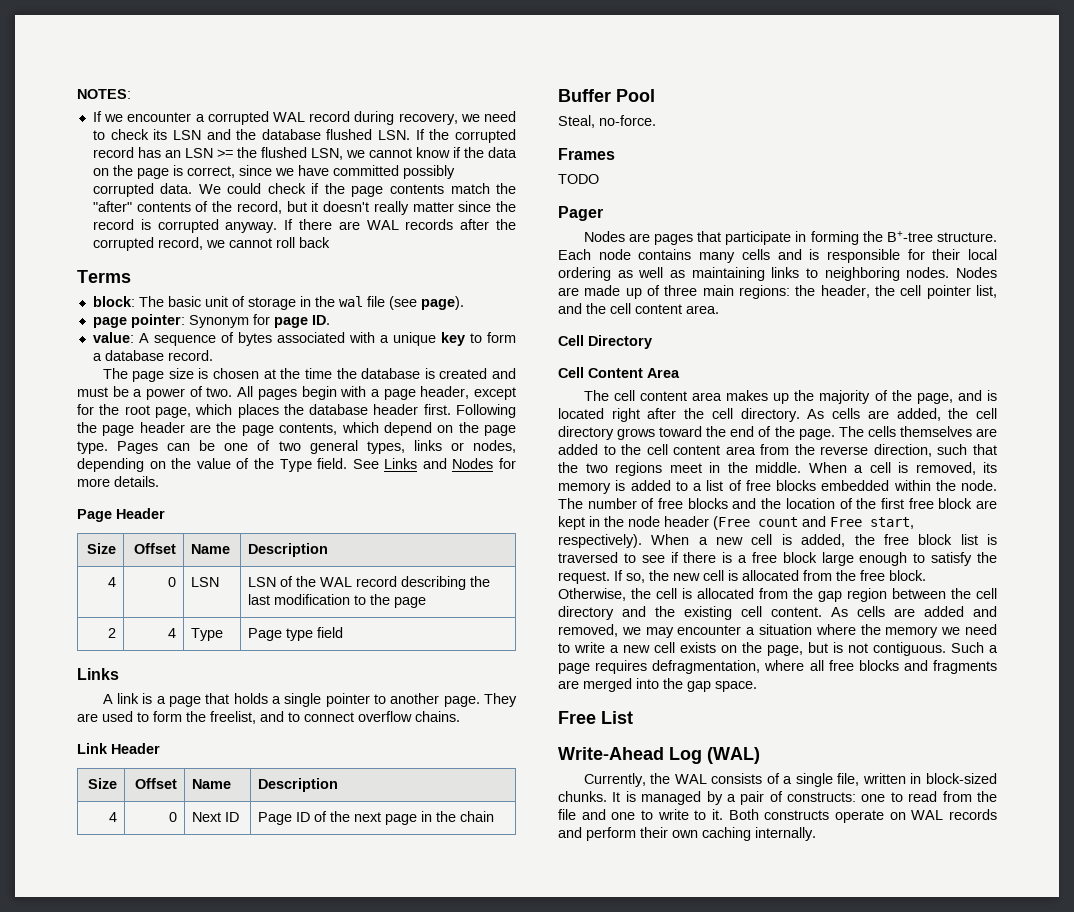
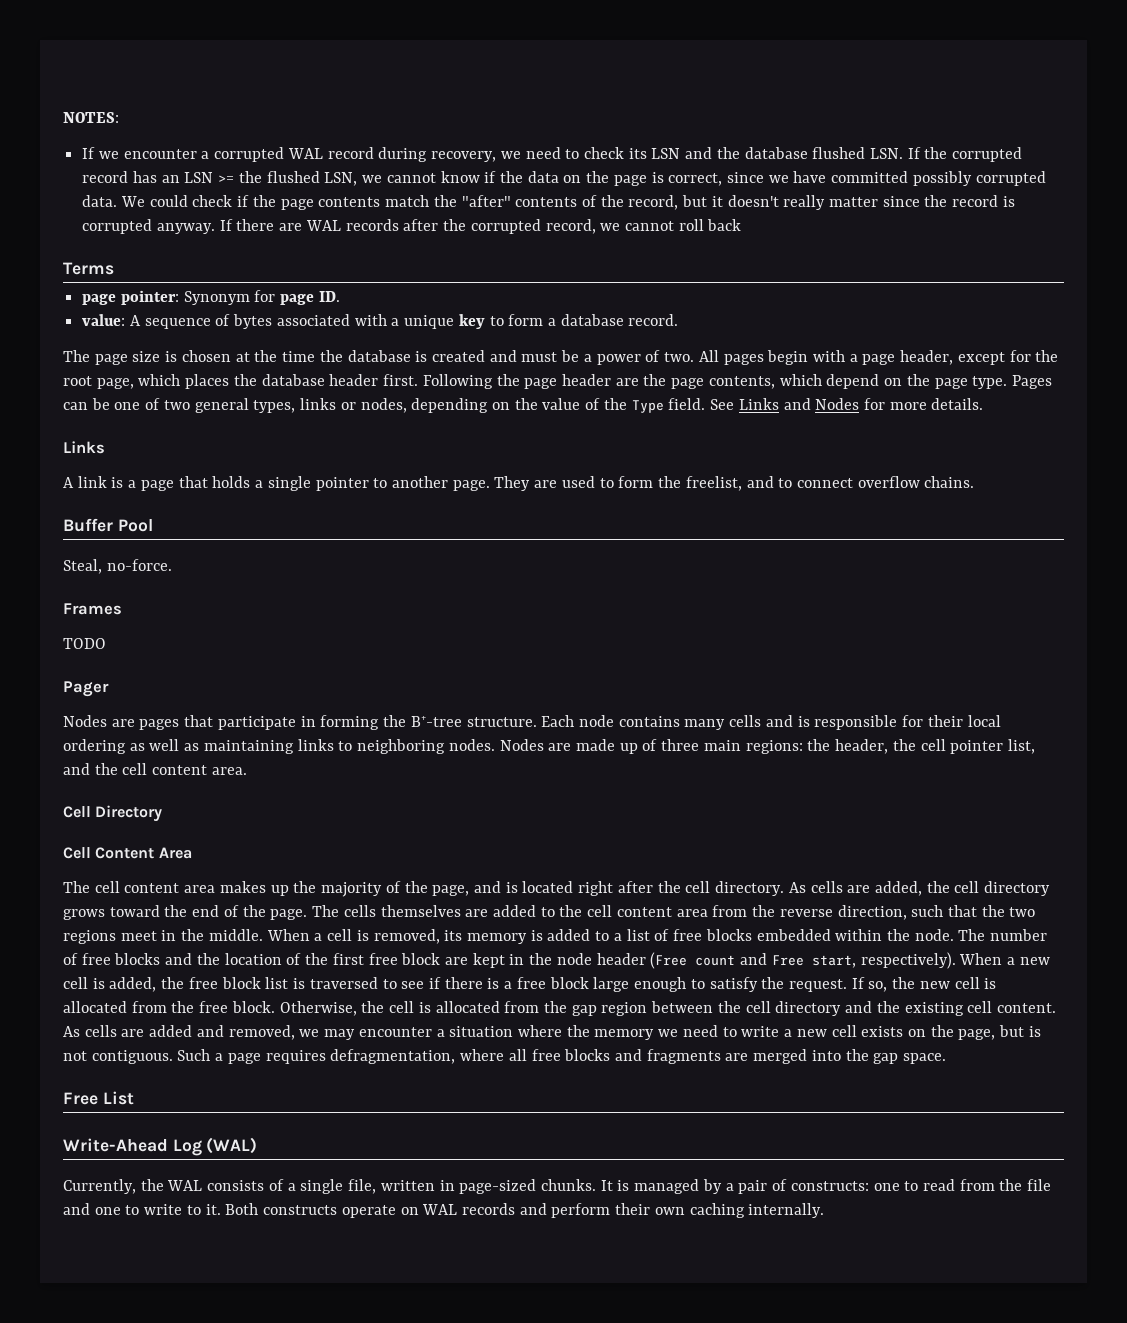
[92,296,464,310] // block: The basic unit of storage in the wal file (see page). -> (114, 268) none
[77,508,165,522] [86,543,116,554] [133,543,176,554] [191,544,231,554] [248,543,329,557] [107,577,116,587] [167,577,176,587] [191,577,220,587] [248,576,491,590] [248,594,427,608] [107,628,116,638] [167,628,176,638] [191,628,224,641] [248,627,344,641] // Page Header // Size | Offset | Name | Description // 4 | 0 | LSN | LSN of the WAL record describing the last modification to the page // 2 | 4 | Type | Page type field -> (984, 404) none
[77,743,160,754] [87,778,117,789] [134,778,177,789] [192,779,232,789] [258,778,339,792] [108,812,117,822] [168,812,177,822] [192,812,240,822] [258,811,495,825] // Link Header // Size | Offset | Name | Description // 4 | 0 | Next ID | Page ID of the next page in the chain -> (975, 482) none
[926,773,997,784] block-sized -> [459,1179,537,1194] page-sized

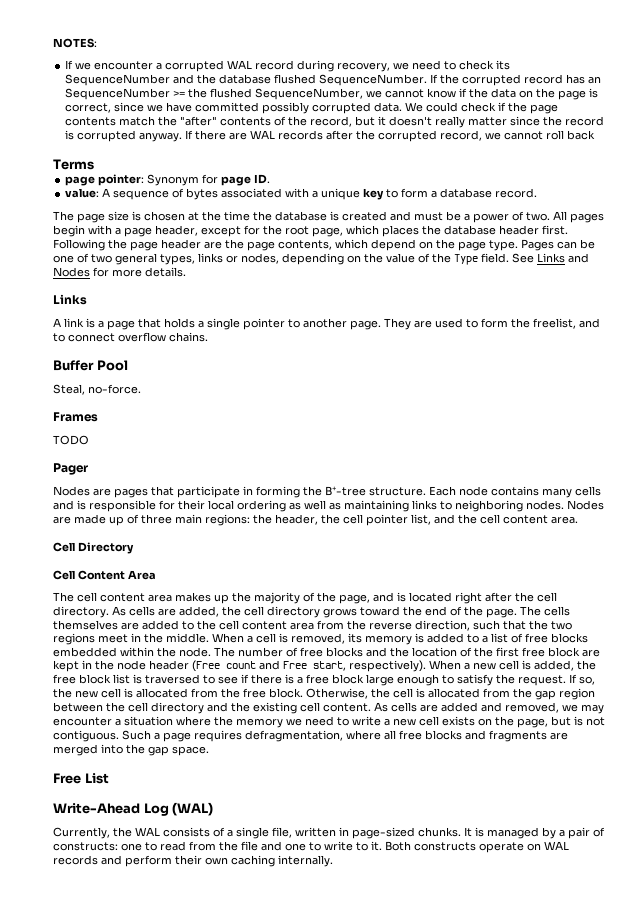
[651,148,681,159] LSN -> [65,74,171,86] SequenceNumber
[870,148,904,159] LSN. -> [319,74,428,86] SequenceNumber.
[184,172,214,183] LSN -> [65,88,171,100] SequenceNumber
[324,172,358,186] LSN, -> [255,88,364,100] SequenceNumber,

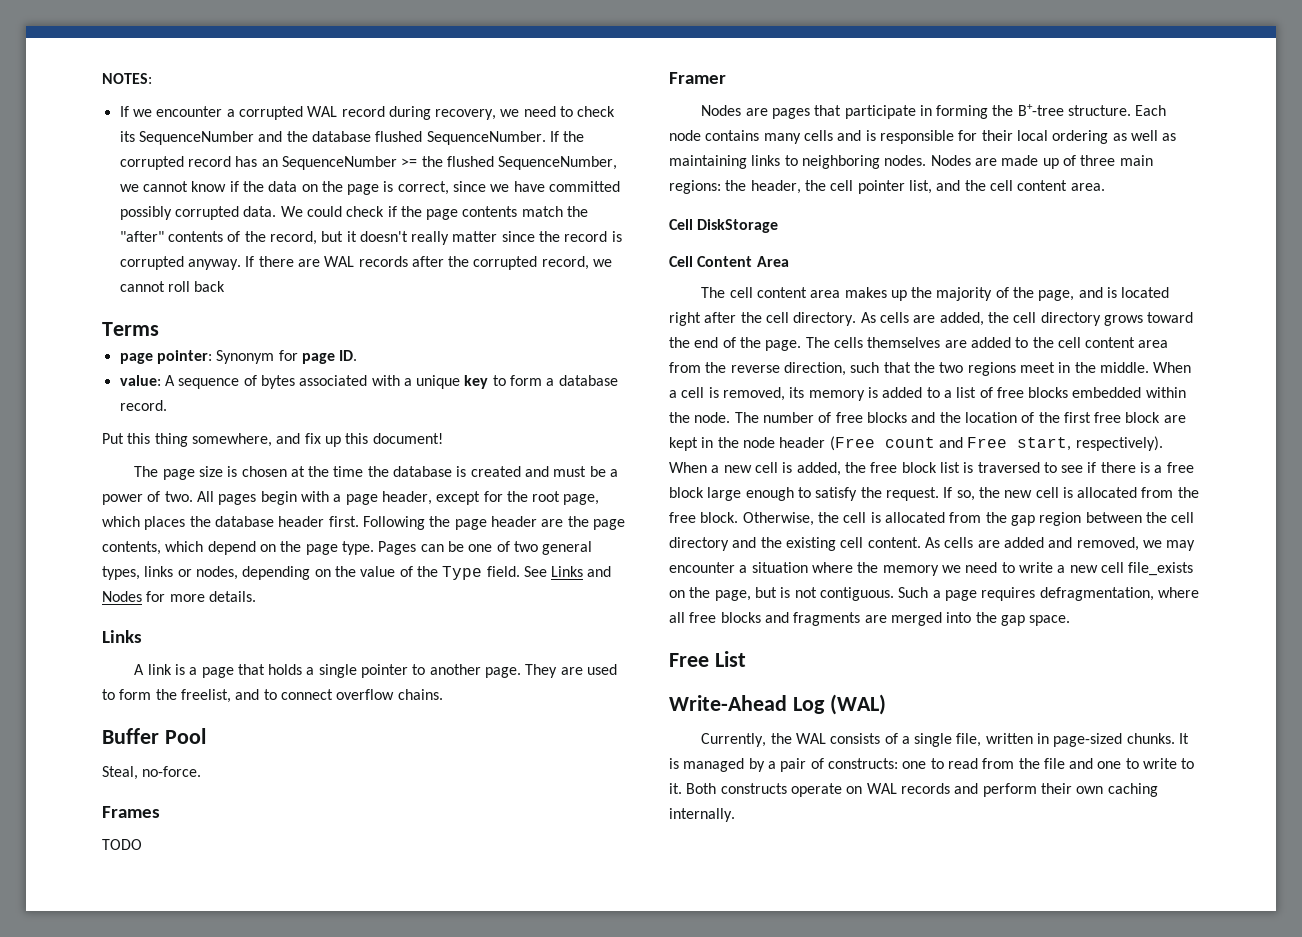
(538, 193) none -> [102,433,443,447] // Put this thing somewhere, and fix up this document!
[53,463,88,475] Pager -> [669,72,726,84] Framer
[77,542,134,554] Directory -> [697,219,779,233] DiskStorage
[442,716,475,726] exists -> [1128,562,1194,576] file_exists

